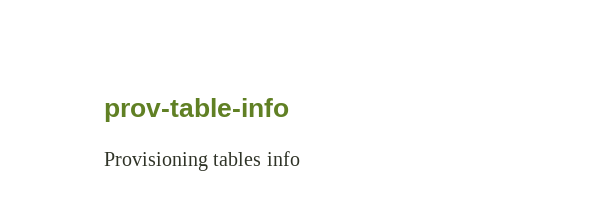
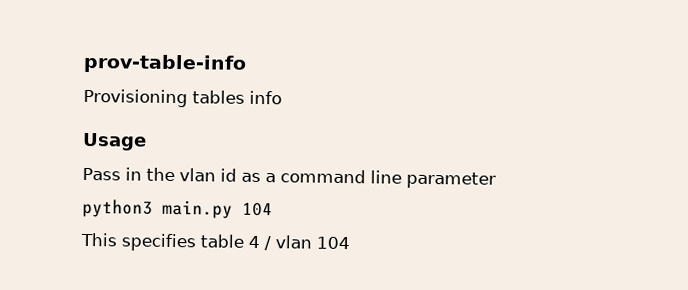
(300, 158) none -> [82,132,147,151] [82,167,496,189] [82,198,273,219] [80,232,350,252] // Usage // Pass in the vlan id as a command line parameter // python3 main.py 104 // This specifies table 4 / vlan 104

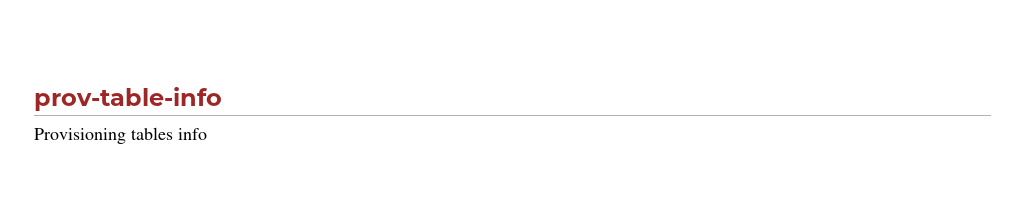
[82,132,147,151] [82,167,496,189] [82,198,273,219] [80,232,350,252] // Usage // Pass in the vlan id as a command line parameter // python3 main.py 104 // This specifies table 4 / vlan 104 -> (207, 134) none

